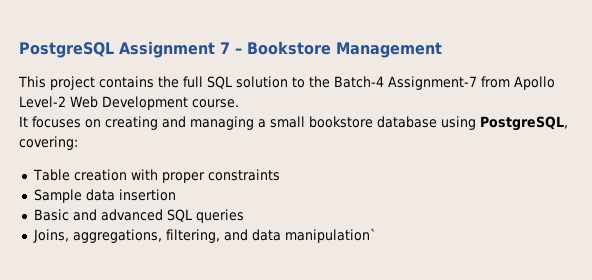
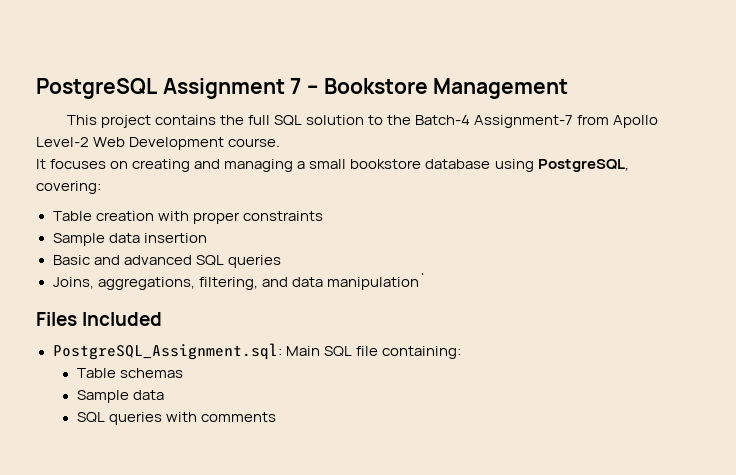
(376, 235) none -> [36,312,163,326] [52,343,461,360] [76,368,183,378] [76,390,164,403] [76,412,276,425] // Files Included // PostgreSQL_Assignment.sql: Main SQL file containing: // Table schemas // Sample data // SQL queries with comments

